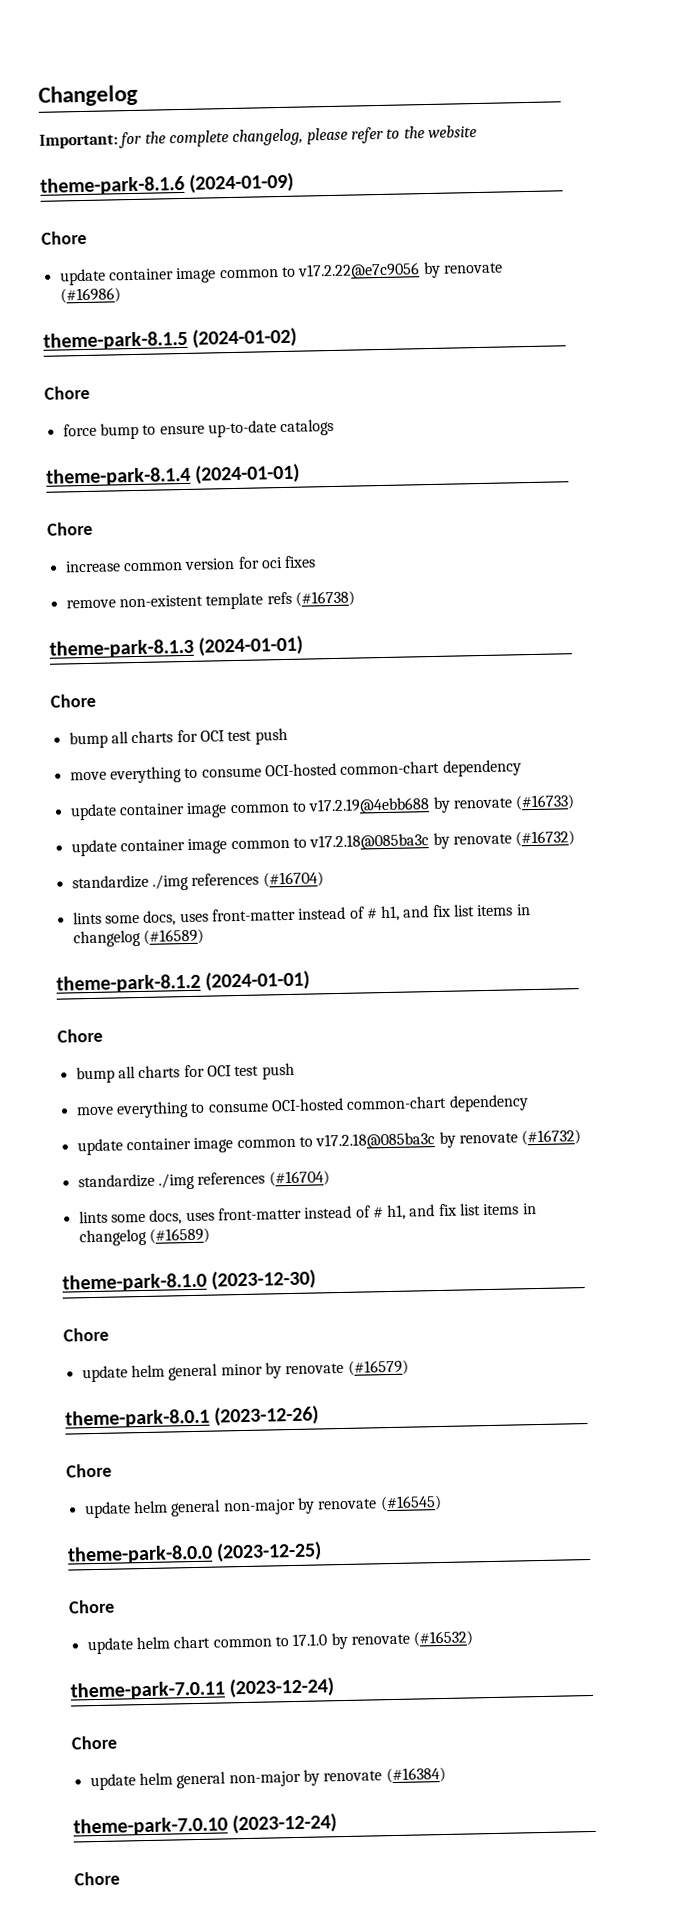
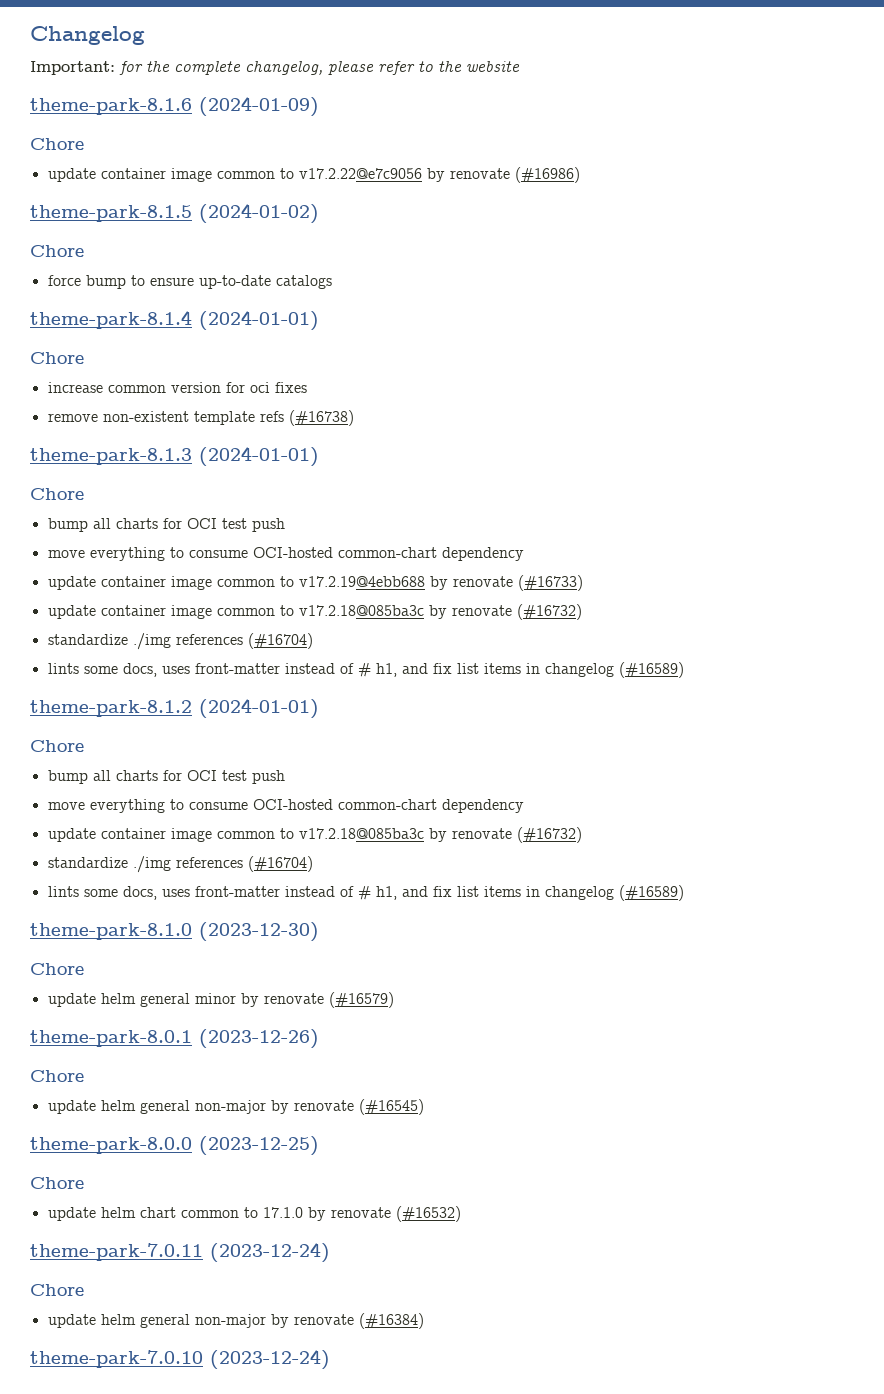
[74,1871,120,1886] // Chore -> (330, 1359) none

